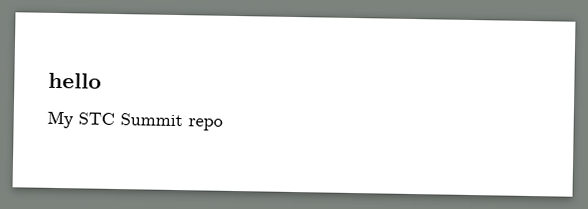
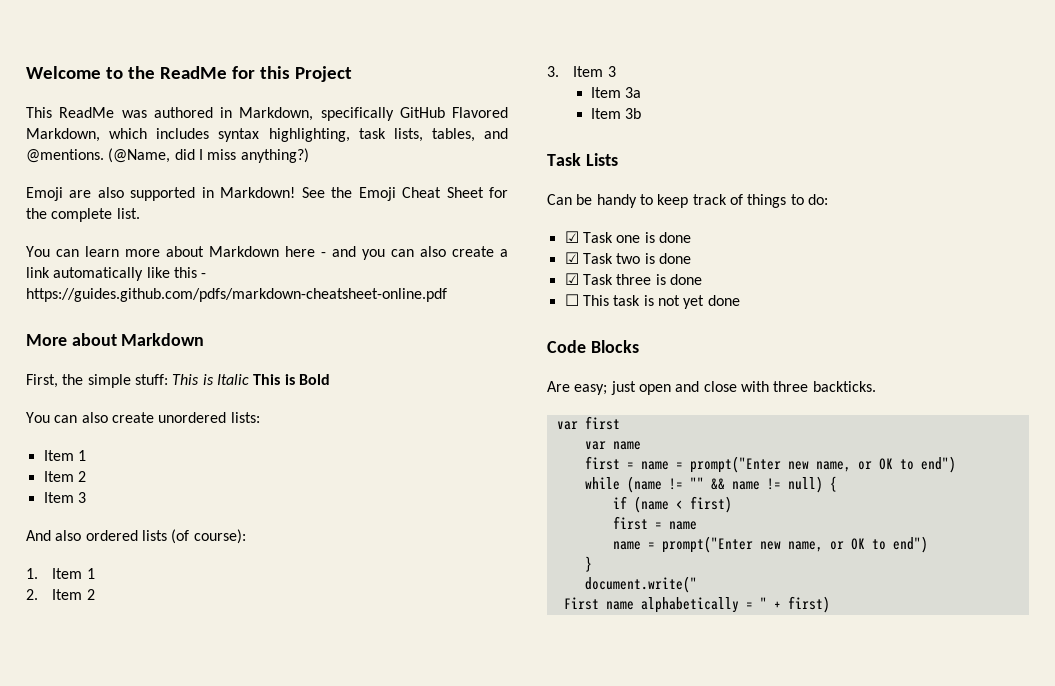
[48,72,102,89] [47,110,223,131] hello // My STC Summit repo -> [26,66,352,82] [26,107,508,121] [26,128,508,142] [26,148,309,163] [26,187,508,201] [26,208,140,222] [26,246,508,260] [26,267,207,281] [26,288,447,302] [26,333,205,346] [26,374,330,388] [26,412,260,423] [43,450,86,461] [43,471,86,482] [43,492,86,503] [26,529,246,544] [26,568,95,579] [26,589,95,600] [547,66,616,77] [590,87,642,98] [590,108,642,119] [547,153,618,166] [547,194,828,208] [564,231,691,243] [564,252,691,264] [564,273,702,285] [564,294,740,309] [547,340,639,353] [547,381,876,395] [556,416,620,430] [584,441,641,450] [584,456,956,473] [584,476,837,493] [612,496,732,513] [612,516,697,530] [612,536,928,553] [584,556,592,572] [584,576,697,593] [563,596,830,613] Welcome to the ReadMe for this Project // This ReadMe was authored in Markdown, specifically GitHub Flavored Markdown, which includes syntax highlighting, task lists, tables, and @mentions. (@Name, did I miss anything?) // Emoji are also supported in Markdown! See the Emoji Cheat Sheet for the complete list. // You can learn more about Markdown here - and you can also create a link automatically like this - https://guides.github.com/pdfs/markdown-cheatsheet-online.pdf // More about Markdown // First, the simple stuff: This is Italic This is Bold // You can also create unordered lists: // Item 1 // Item 2 // Item 3 // And also ordered lists (of course): // 1. Item 1 // 2. Item 2 // 3. Item 3 // Item 3a // Item 3b // Task Lists // Can be handy to keep track of things to do: // ☑ Task one is done // ☑ Task two is done // ☑ Task three is done // ☐ This task is not yet done // Code Blocks // Are easy; just open and close with three backticks. // var first // var name // first = name = prompt("Enter new name, or OK to end") // while (name != "" && name != null) { // if (name < first) // first = name // name = prompt("Enter new name, or OK to end") // } // document.write(" // First name alphabetically = " + first)

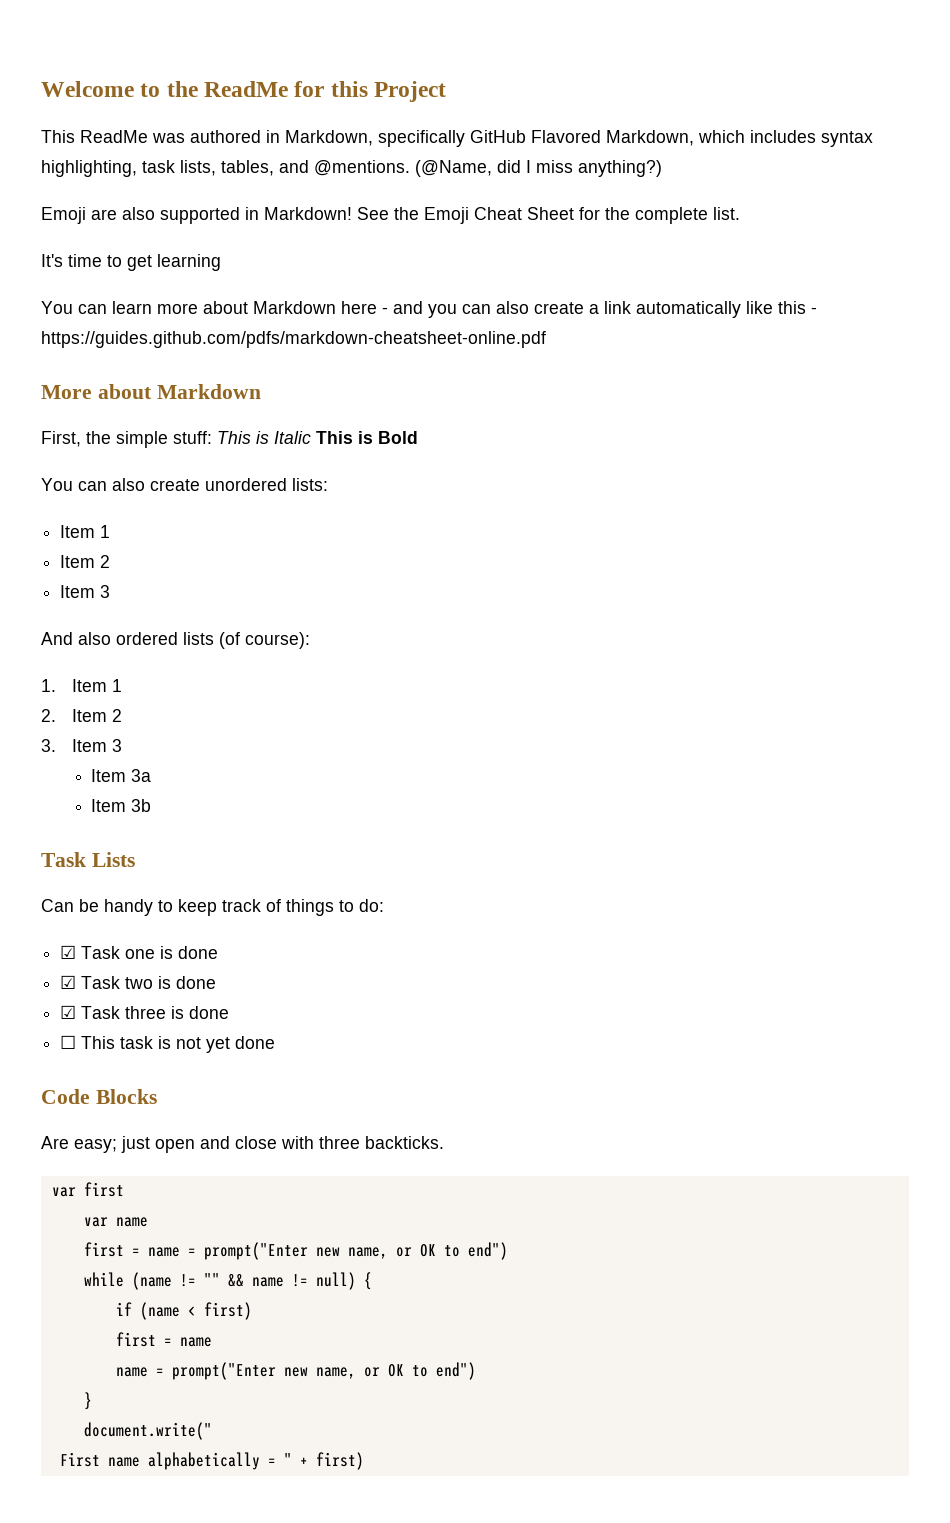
(140, 213) none -> [41,254,221,271] // It's time to get learning

